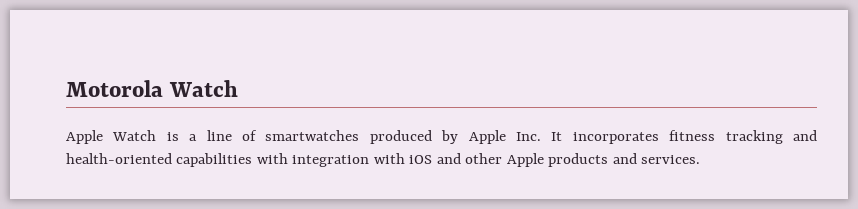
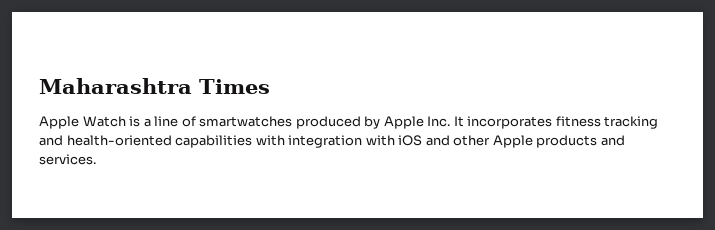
[66,80,239,97] Motorola Watch -> [39,78,270,94] Maharashtra Times

